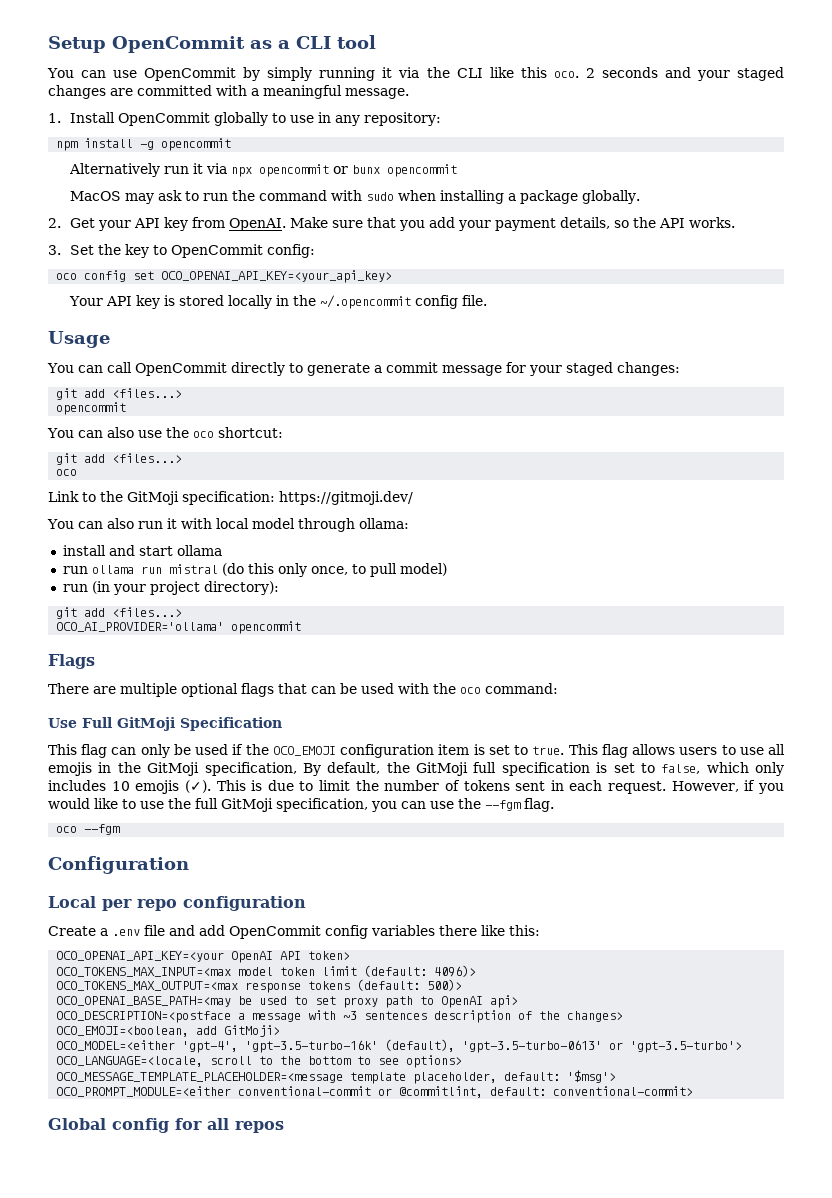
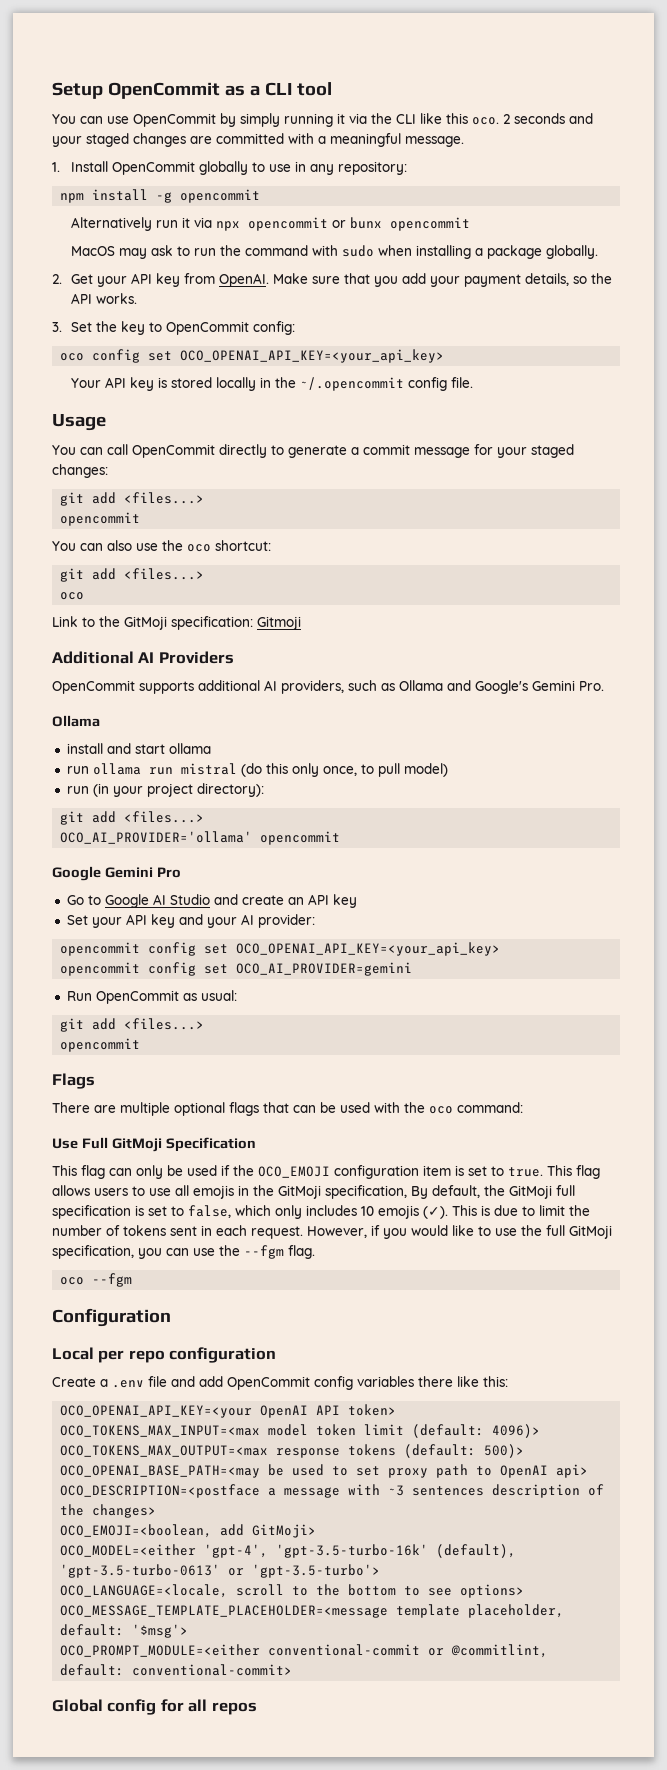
[279,491,413,505] [47,518,409,532] https://gitmoji.dev/ // You can also run it with local model through ollama: -> [257,616,301,630] [52,651,234,664] [52,680,604,694] [52,715,100,727] Gitmoji // Additional AI Providers // OpenCommit supports additional AI providers, such as Ollama and Google's Gemini Pro. // Ollama
(302, 627) none -> [52,866,181,881] [66,894,357,908] [66,914,315,928] [60,942,501,956] [60,962,413,976] [66,990,237,1004] [60,1018,205,1032] [60,1038,141,1052] // Google Gemini Pro // Go to Google AI Studio and create an API key // Set your API key and your AI provider: // opencommit config set OCO_OPENAI_API_KEY=<your_api_key> // opencommit config set OCO_AI_PROVIDER=gemini // Run OpenCommit as usual: // git add <files...> // opencommit

